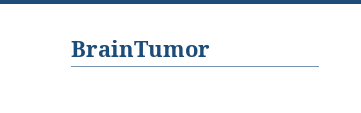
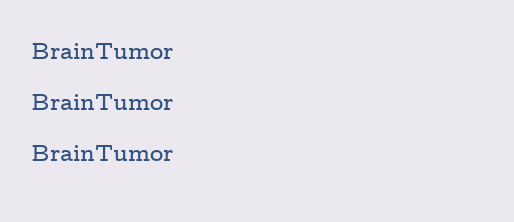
[71,40,210,57] BrainTumor -> [31,43,173,59] [31,94,173,110] [31,145,173,161] BrainTumor // BrainTumor // BrainTumor

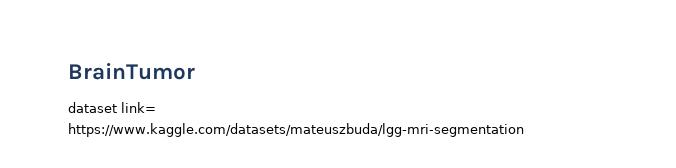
[31,43,173,59] [31,94,173,110] [31,145,173,161] BrainTumor // BrainTumor // BrainTumor -> [68,63,195,80] [68,102,156,113] [68,123,524,137] BrainTumor // dataset link= https://www.kaggle.com/datasets/mateuszbuda/lgg-mri-segmentation

